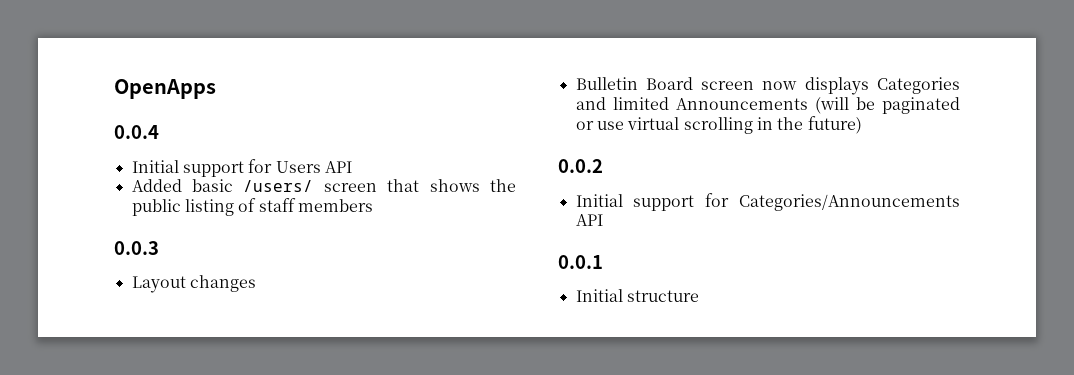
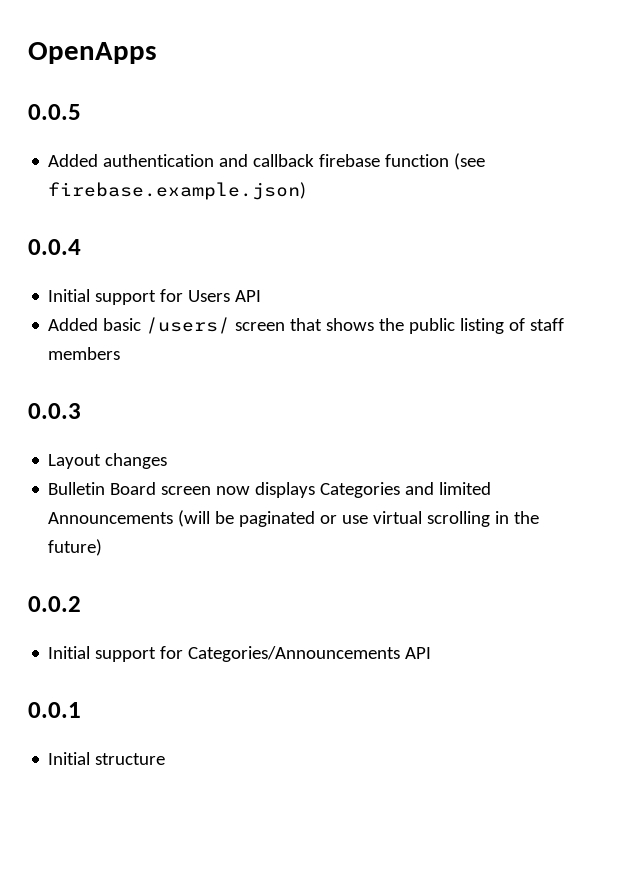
(216, 89) none -> [28,104,81,120] [48,153,486,170] [48,182,307,200] // 0.0.5 // Added authentication and callback firebase function (see firebase.example.json)

